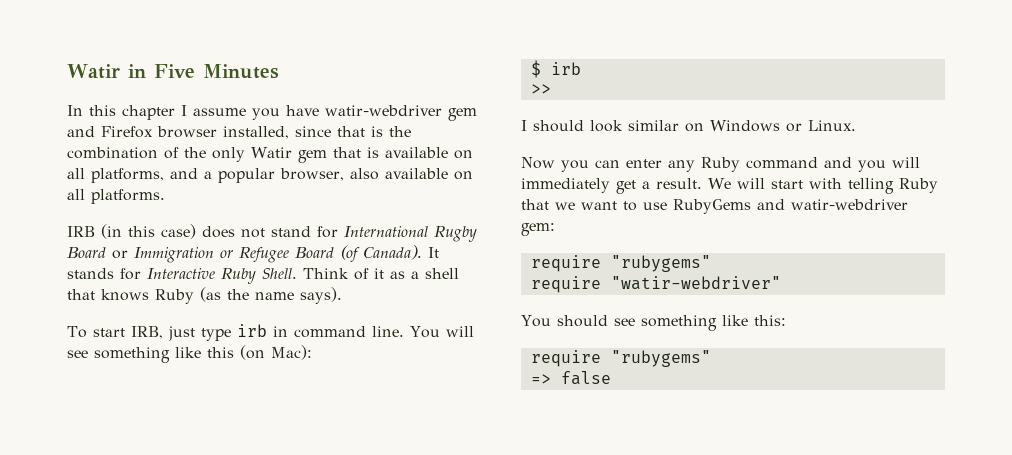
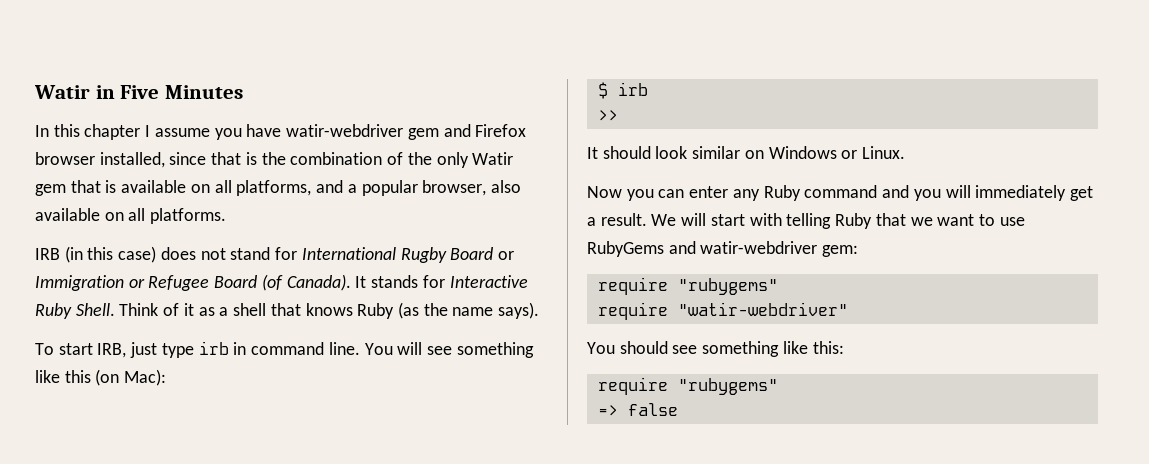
[521,120,527,131] I -> [587,147,598,159] It

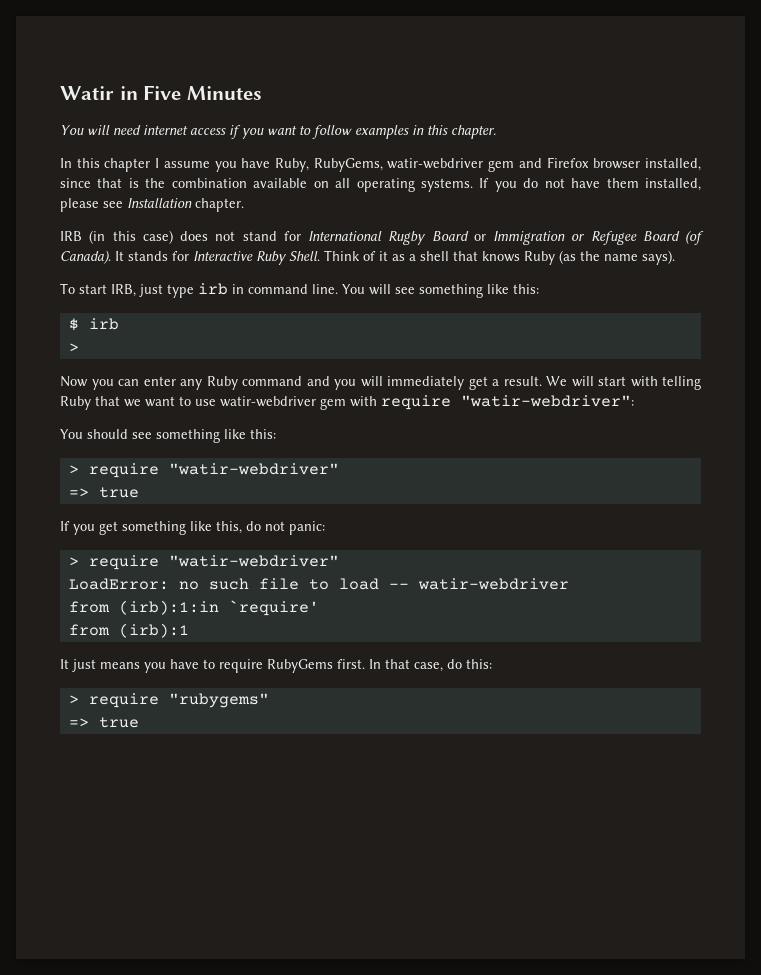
(244, 92) none -> [60,125,496,139] // You will need internet access if you want to follow examples in this chapter.
(282, 130) none -> [275,158,383,172] Ruby, RubyGems,
[387,152,514,168] [35,180,521,196] [35,208,227,224] of the only Watir gem that is available on all platforms, and a popular browser, also available on all platforms. -> [253,178,701,192] [60,198,244,212] available on all operating systems. If you do not have them installed, please see Installation chapter.
[64,369,167,386] this (on Mac): -> [513,284,539,294] this:
[597,110,618,121] [587,146,906,159] >> // It should look similar on Windows or Linux. -> [68,343,79,352] >
[587,241,859,257] [597,277,778,295] [597,302,848,320] RubyGems and watir-webdriver gem: // require "rubygems" // require "watir-webdriver" -> [220,395,634,410] watir-webdriver gem with require "watir-webdriver":
(844, 347) none -> [68,463,339,478] [68,487,139,498] [60,521,325,535] [68,555,339,570] [68,578,569,590] [68,600,319,616] [68,623,189,638] [60,659,492,673] [68,695,79,704] > require "watir-webdriver" // => true // If you get something like this, do not panic: // > require "watir-webdriver" // LoadError: no such file to load -- watir-webdriver // from (irb):1:in `require' // from (irb):1 // It just means you have to require RubyGems first. In that case, do this: // >
[627,403,678,416] false -> [98,717,139,728] true

